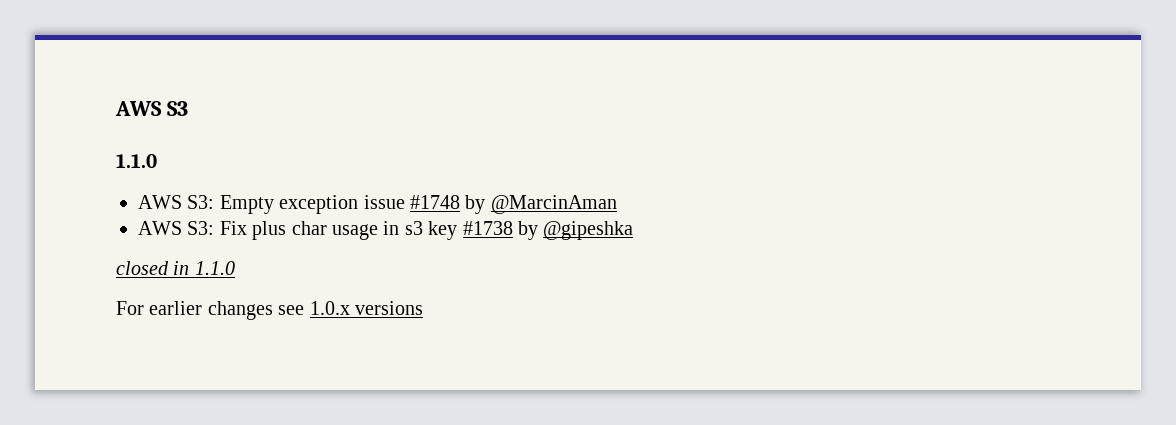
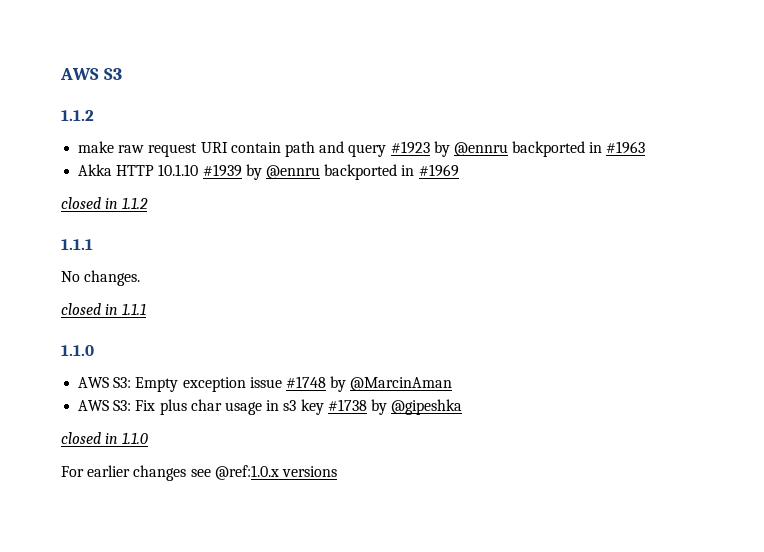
(188, 108) none -> [61,110,94,121] [78,141,646,157] [78,164,459,180] [61,197,149,209] [61,239,93,250] [61,270,141,286] [61,303,147,315] // 1.1.2 // make raw request URI contain path and query #1923 by @ennru backported in #1963 // Akka HTTP 10.1.10 #1939 by @ennru backported in #1969 // closed in 1.1.2 // 1.1.1 // No changes. // closed in 1.1.1
[309,301,350,315] 1.0.x -> [214,465,279,480] @ref:1.0.x

